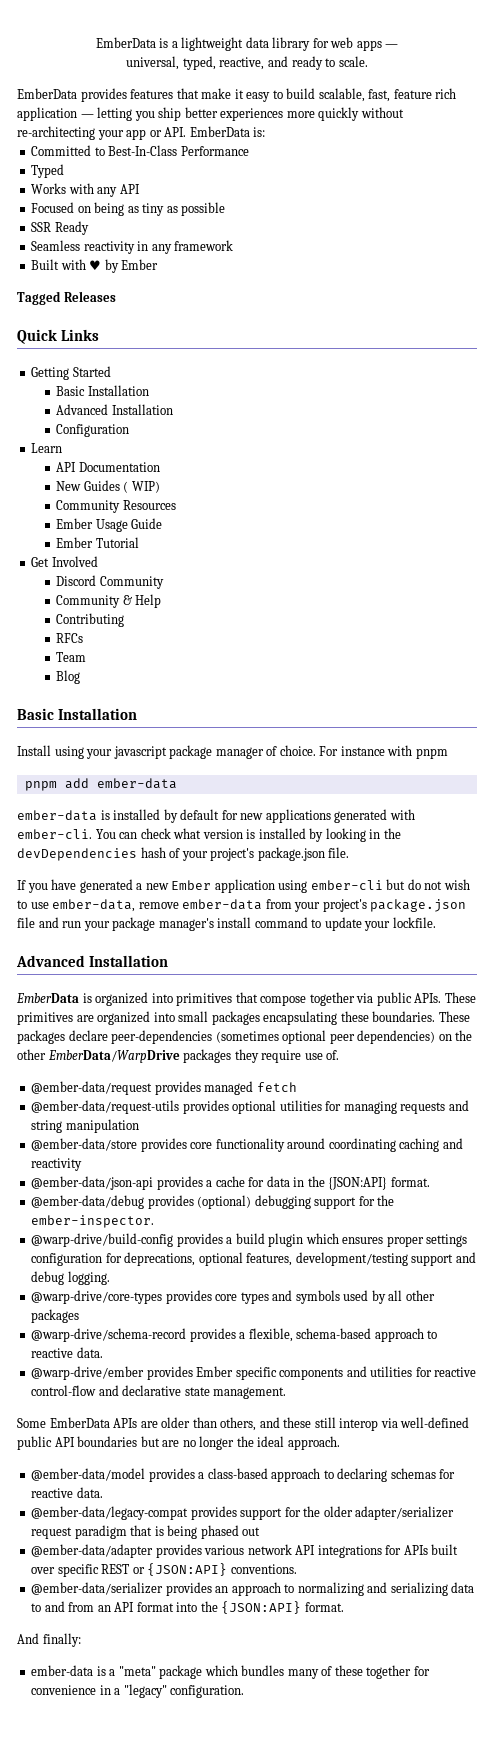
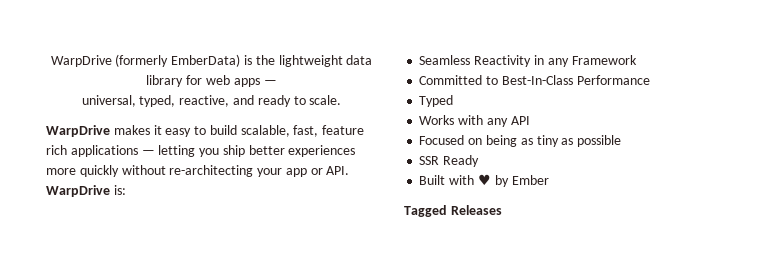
[95,37,178,48] EmberData is a -> [50,54,275,67] WarpDrive (formerly EmberData) is the
[17,88,232,102] EmberData provides features that make -> [46,125,150,137] WarpDrive makes
[17,107,77,121] application -> [70,145,138,157] applications
[189,126,250,137] EmberData -> [46,185,110,197] WarpDrive
(266, 132) none -> [419,55,637,67] // Seamless Reactivity in any Framework
[31,240,234,254] // Seamless reactivity in any framework -> (480, 161) none
[17,329,100,344] [31,366,111,380] [56,385,149,396] [56,404,173,415] [56,424,130,437] [31,443,63,453] [56,462,160,472] [56,480,160,493] [56,500,176,513] [56,518,163,532] [56,537,139,548] [31,556,98,567] [56,575,164,589] [56,594,162,608] [56,613,125,627] [56,633,84,643] [56,652,87,662] [56,670,81,684] [17,708,138,720] [17,745,448,759] [24,778,177,791] [17,809,415,823] [17,828,401,842] [17,847,350,861] [17,879,470,893] [17,899,467,912] [17,917,436,931] [16,955,169,967] [16,992,476,1006] [17,1011,470,1025] [17,1030,473,1044] [17,1049,340,1063] [31,1081,297,1095] [31,1100,469,1114] [31,1119,139,1133] [31,1138,463,1152] [31,1158,83,1171] [31,1176,430,1190] [31,1195,395,1209] [31,1215,155,1228] [31,1233,468,1247] [31,1252,476,1266] [31,1271,110,1285] [31,1290,435,1304] [31,1309,80,1323] [31,1328,438,1342] [31,1347,103,1358] [31,1366,477,1380] [31,1385,287,1399] [17,1417,470,1431] [17,1436,340,1450] [31,1468,456,1482] [31,1487,103,1498] [31,1506,455,1520] [31,1525,261,1539] [31,1544,459,1558] [31,1563,297,1577] [31,1582,475,1596] [31,1601,344,1614] [17,1633,81,1647] [31,1665,430,1679] [31,1684,245,1698] // Quick Links // Getting Started // Basic Installation // Advanced Installation // Configuration // Learn // API Documentation // New Guides ( WIP) // Community Resources // Ember Usage Guide // Ember Tutorial // Get Involved // Discord Community // Community & Help // Contributing // RFCs // Team // Blog // Basic Installation // Install using your javascript package manager of choice. For instance with pnpm // pnpm add ember-data // ember-data is installed by default for new applications generated with ember-cli. You can check what version is installed by looking in the devDependencies hash of your project's package.json file. // If you have generated a new Ember application using ember-cli but do not wish to use ember-data, remove ember-data from your project's package.json file and run your package manager's install command to update your lockfile. // Advanced Installation // EmberData is organized into primitives that compose together via public APIs. These primitives are organized into small packages encapsulating these boundaries. These packages declare peer-dependencies (sometimes optional peer dependencies) on the other EmberData/WarpDrive packages they require use of. // @ember-data/request provides managed fetch // @ember-data/request-utils provides optional utilities for managing requests and string manipulation // @ember-data/store provides core functionality around coordinating caching and reactivity // @ember-data/json-api provides a cache for data in the {JSON:API} format. // @ember-data/debug provides (optional) debugging support for the ember-inspector. // @warp-drive/build-config provides a build plugin which ensures proper settings configuration for deprecations, optional features, development/testing support and debug logging. // @warp-drive/core-types provides core types and symbols used by all other packages // @warp-drive/schema-record provides a flexible, schema-based approach to reactive data. // @warp-drive/ember provides Ember specific components and utilities for reactive control-flow and declarative state management. // Some EmberData APIs are older than others, and these still interop via well-defined public API boundaries but are no longer the ideal approach. // @ember-data/model provides a class-based approach to declaring schemas for reactive data. // @ember-data/legacy-compat provides support for the older adapter/serializer request paradigm that is being phased out // @ember-data/adapter provides various network API integrations for APIs built over specific REST or {JSON:API} conventions. // @ember-data/serializer provides an approach to normalizing and serializing data to and from an API format into the {JSON:API} format. // And finally: // ember-data is a "meta" package which bundles many of these together for convenience in a "legacy" configuration. -> (502, 210) none

